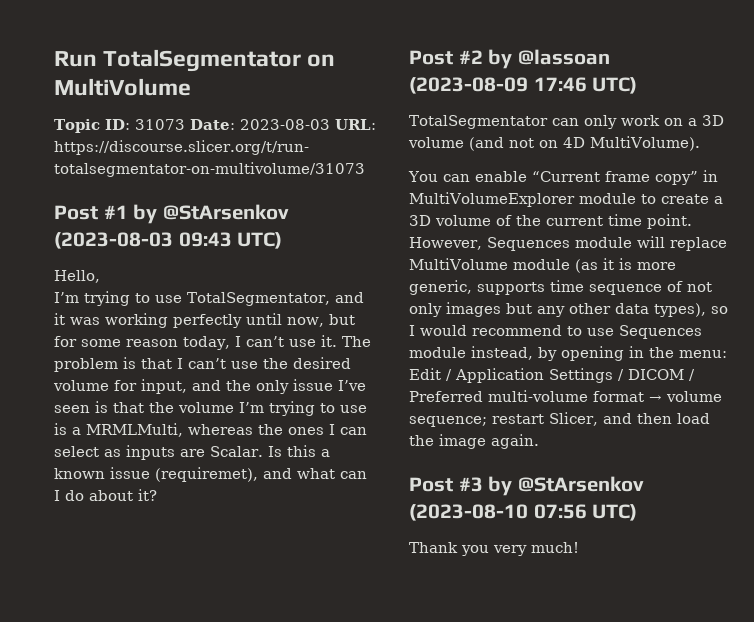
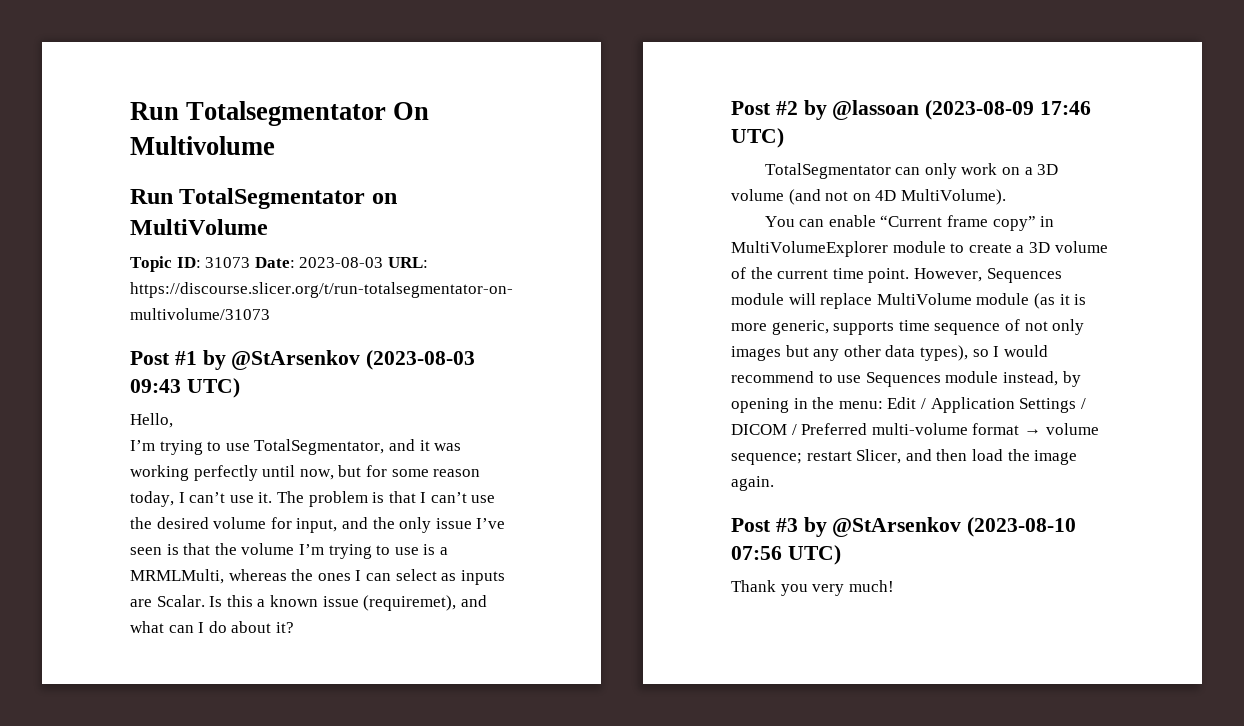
[54,51,97,67] Run -> [130,101,430,126] [130,136,275,155] [130,189,173,204] Run Totalsegmentator On Multivolume // Run

